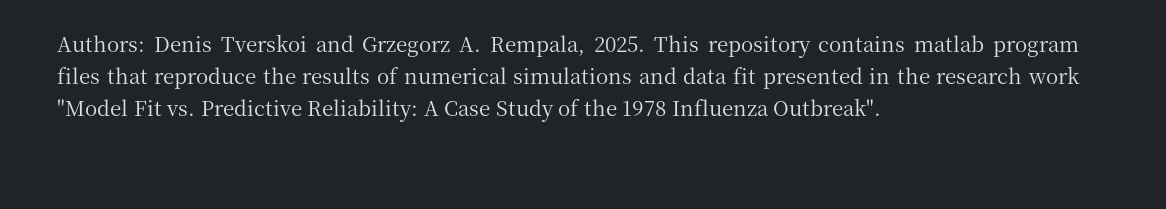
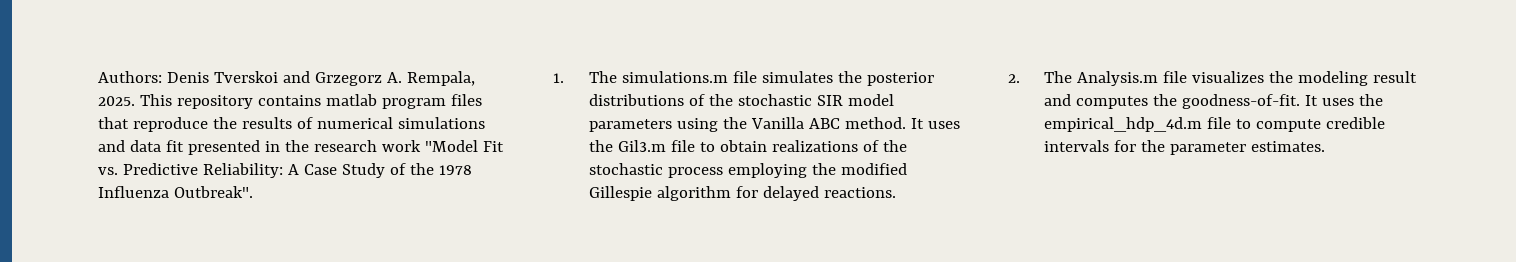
(882, 107) none -> [553,71,935,86] [589,94,895,106] [589,117,961,132] [589,140,908,152] [589,163,908,178] [589,186,897,201] [1008,71,1418,86] [1044,94,1384,109] [1044,117,1386,132] [1044,140,1326,155] // 1. The simulations.m file simulates the posterior distributions of the stochastic SIR model parameters using the Vanilla ABC method. It uses the Gil3.m file to obtain realizations of the stochastic process employing the modified Gillespie algorithm for delayed reactions. // 2. The Analysis.m file visualizes the modeling result and computes the goodness-of-fit. It uses the empirical_hdp_4d.m file to compute credible intervals for the parameter estimates.

